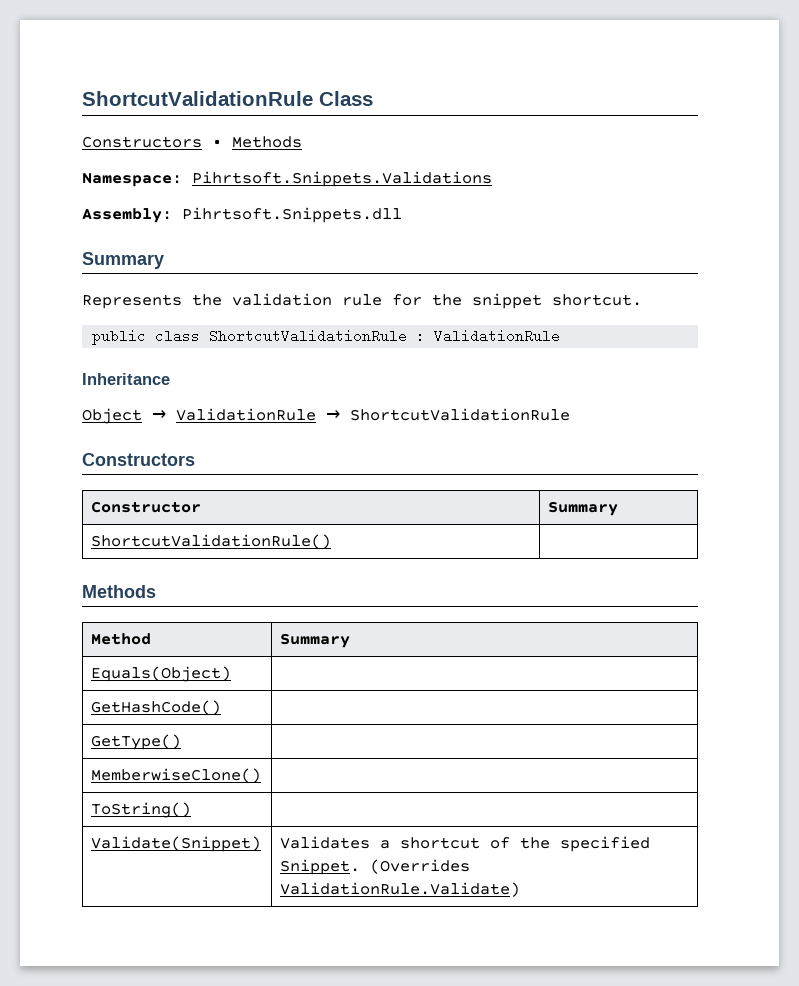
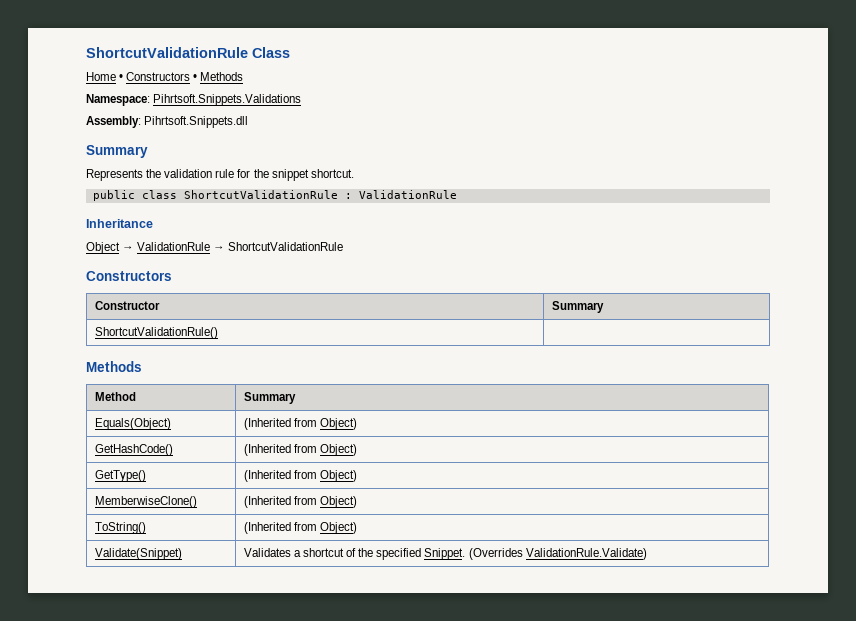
(373, 98) none -> [86,72,124,81] Home •
[91,700,222,715] [91,734,182,750] [91,768,262,783] [91,802,192,818] // GetHashCode() | // GetType() | // MemberwiseClone() | // ToString() | -> [243,418,357,430] [94,444,173,456] [243,444,357,456] [94,470,146,482] [243,470,357,482] [94,496,197,508] [243,496,357,508] [94,522,146,534] [243,522,357,534] (Inherited from Object) // GetHashCode() | (Inherited from Object) // GetType() | (Inherited from Object) // MemberwiseClone() | (Inherited from Object) // ToString() | (Inherited from Object)

